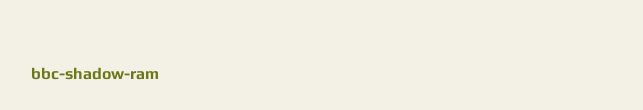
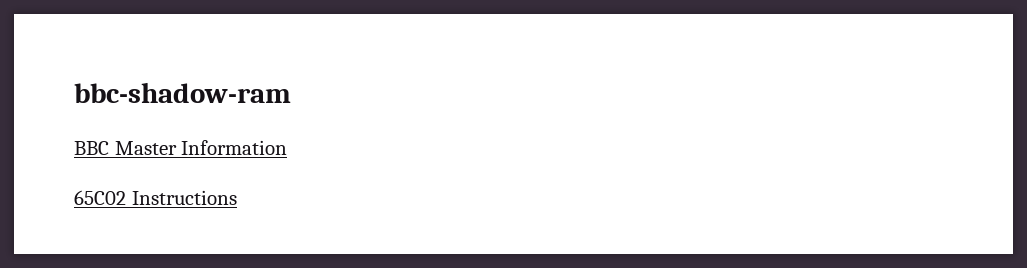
(159, 73) none -> [74,140,288,155] [74,190,237,205] // BBC Master Information // 65C02 Instructions

